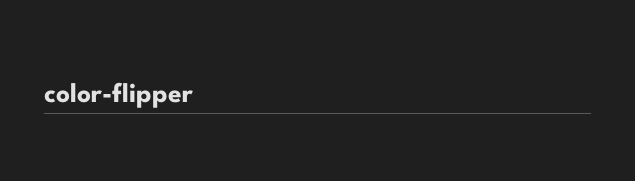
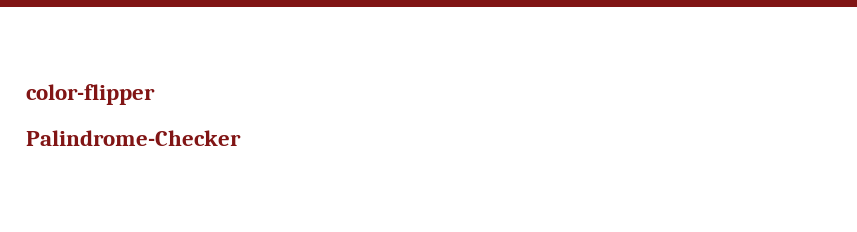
(193, 95) none -> [26,130,241,146] // Palindrome-Checker

